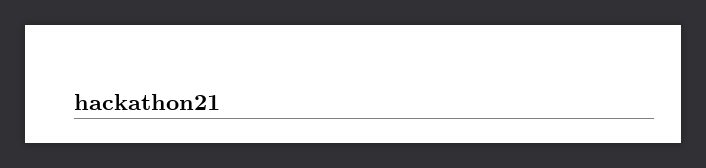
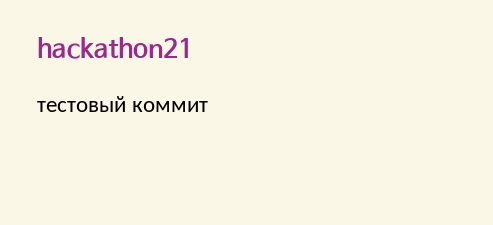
(220, 102) none -> [37,96,209,112] // тестовый коммит

